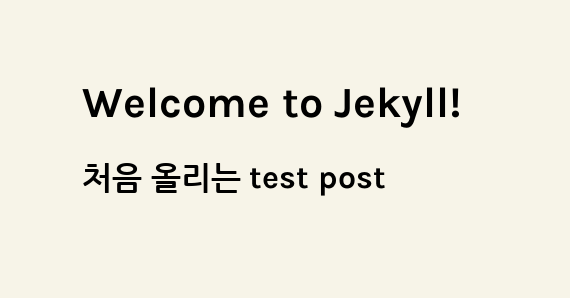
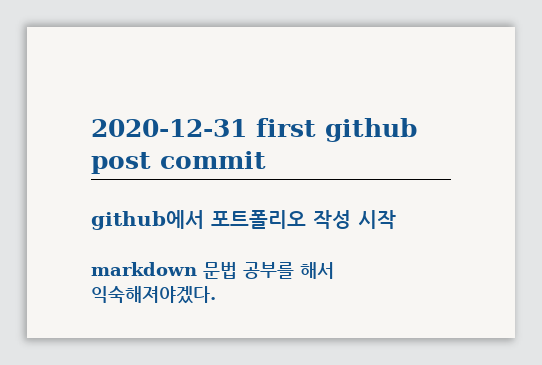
[82,87,463,128] [82,163,386,196] Welcome to Jekyll! // 처음 올리는 test post -> [91,118,417,142] [91,151,266,174] [91,210,396,230] [91,262,334,279] [91,286,216,304] 2020-12-31 first github post commit // github에서 포트폴리오 작성 시작 // markdown 문법 공부를 해서 익숙해져야겠다.

